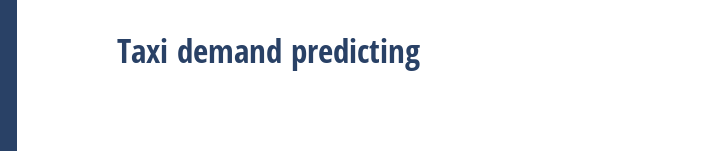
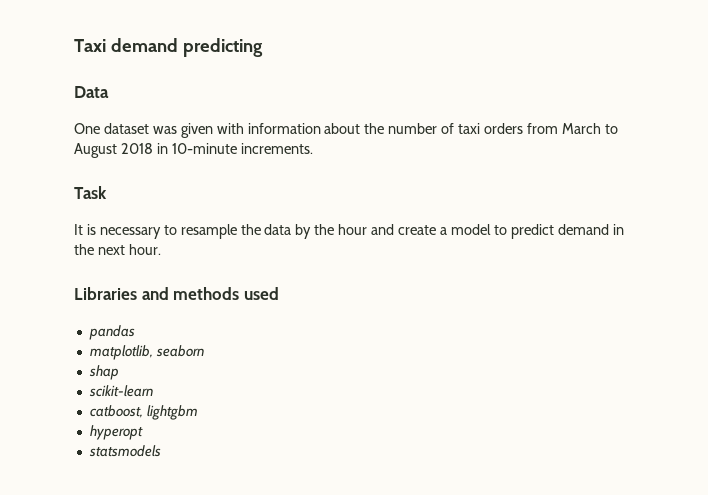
(420, 54) none -> [74,86,109,98] [74,123,618,138] [74,143,313,158] [74,186,107,199] [74,224,624,239] [74,244,161,255] [74,287,279,300] [88,325,135,340] [89,345,204,360] [88,365,119,380] [88,385,153,397] [89,405,198,420] [89,425,143,440] [88,445,161,457] // Data // One dataset was given with information about the number of taxi orders from March to August 2018 in 10-minute increments. // Task // It is necessary to resample the data by the hour and create a model to predict demand in the next hour. // Libraries and methods used // pandas // matplotlib, seaborn // shap // scikit-learn // catboost, lightgbm // hyperopt // statsmodels

